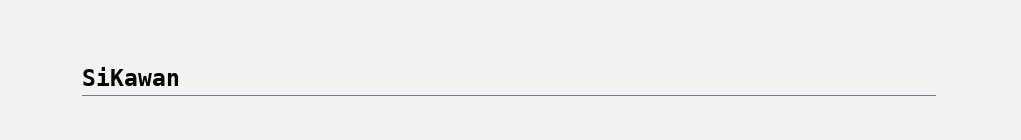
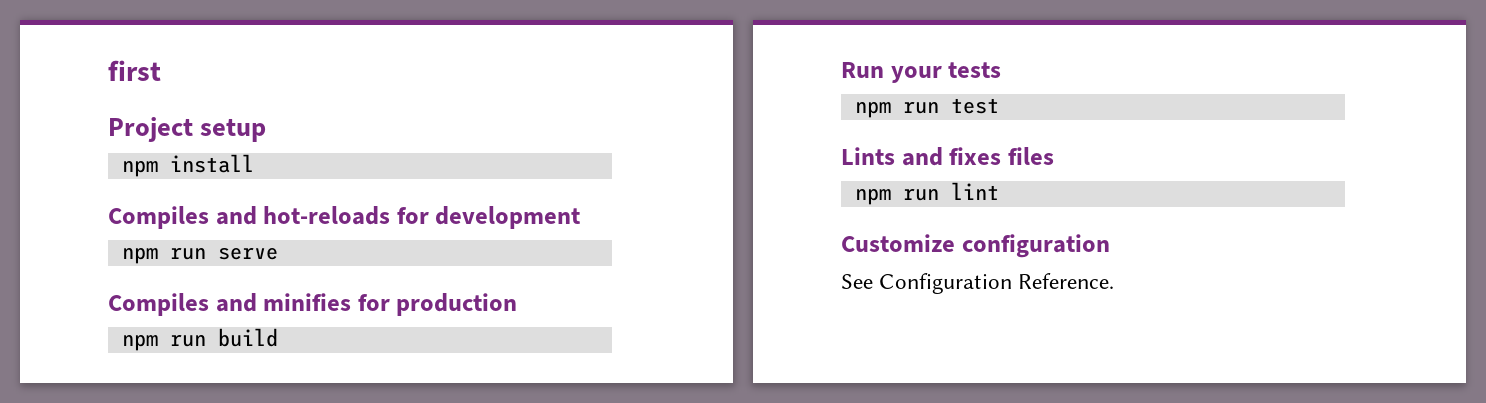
[82,67,180,86] SiKawan -> [108,60,161,81] [108,117,267,142] [121,154,254,177] [108,206,581,229] [121,247,278,264] [108,293,518,316] [121,328,278,351] [841,62,1002,83] [854,98,999,118] [841,147,1054,166] [854,182,999,205] [841,234,1110,258] [841,273,1115,294] first // Project setup // npm install // Compiles and hot-reloads for development // npm run serve // Compiles and minifies for production // npm run build // Run your tests // npm run test // Lints and fixes files // npm run lint // Customize configuration // See Configuration Reference.

